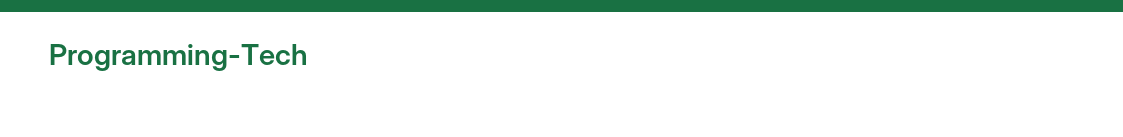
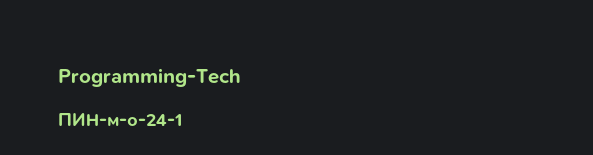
(308, 57) none -> [58,113,182,126] // ПИН-м-о-24-1

